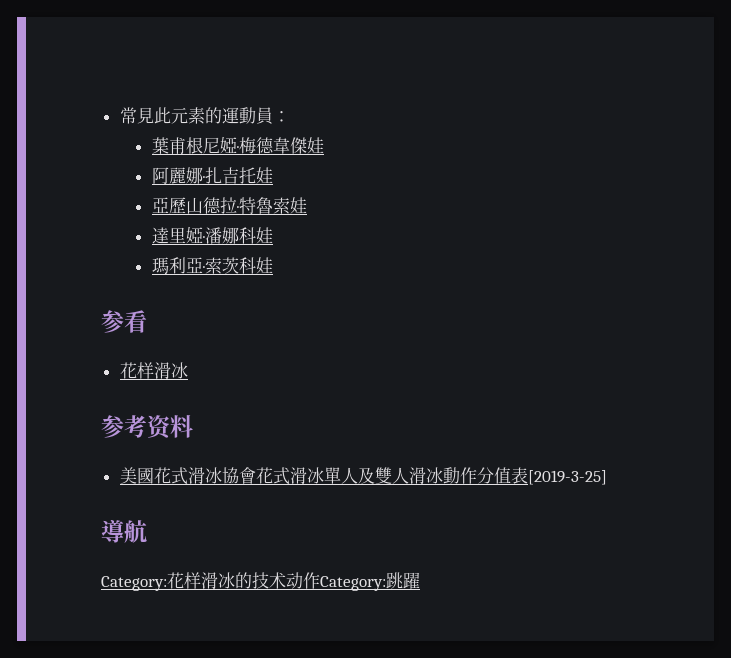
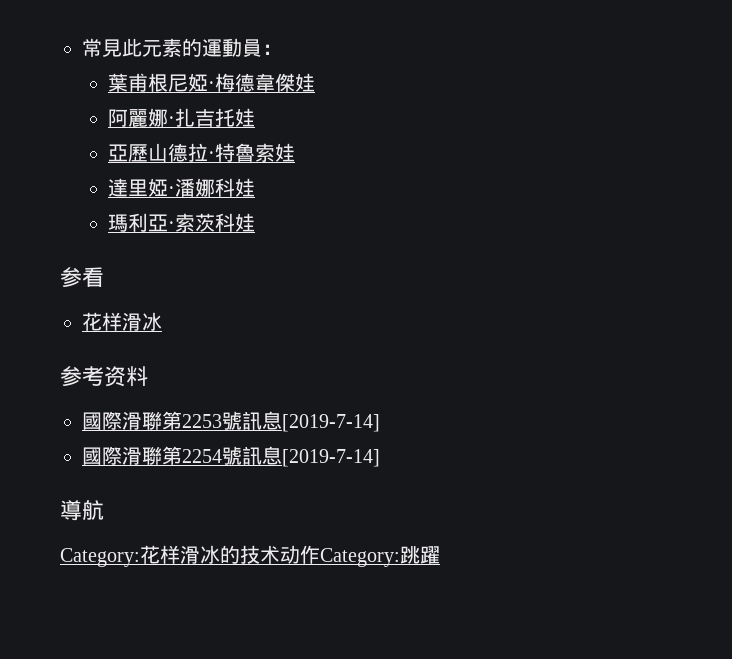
[119,467,607,485] 美國花式滑冰協會花式滑冰單人及雙人滑冰動作分值表[2019-3-25] -> [82,411,380,432] [82,446,380,467] 國際滑聯第2253號訊息[2019-7-14] // 國際滑聯第2254號訊息[2019-7-14]

